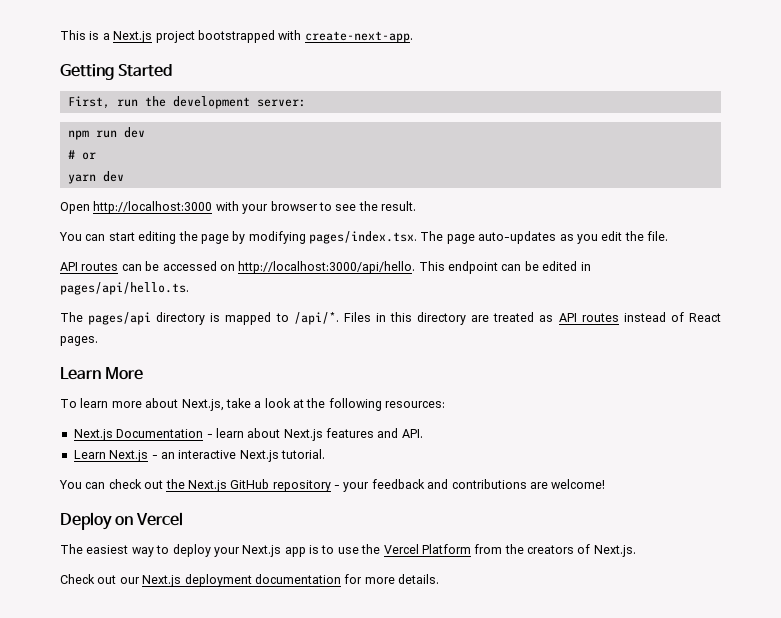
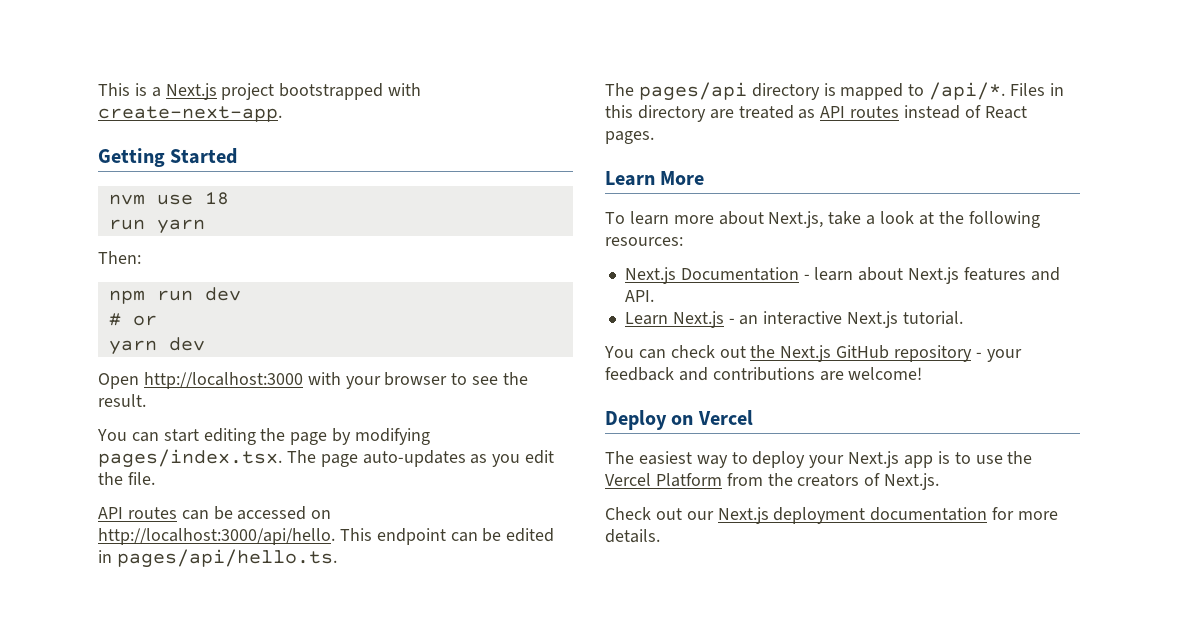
[67,96,306,109] First, run the development server: -> [108,192,229,205] [108,219,205,234] [98,251,141,264] nvm use 18 // run yarn // Then:

